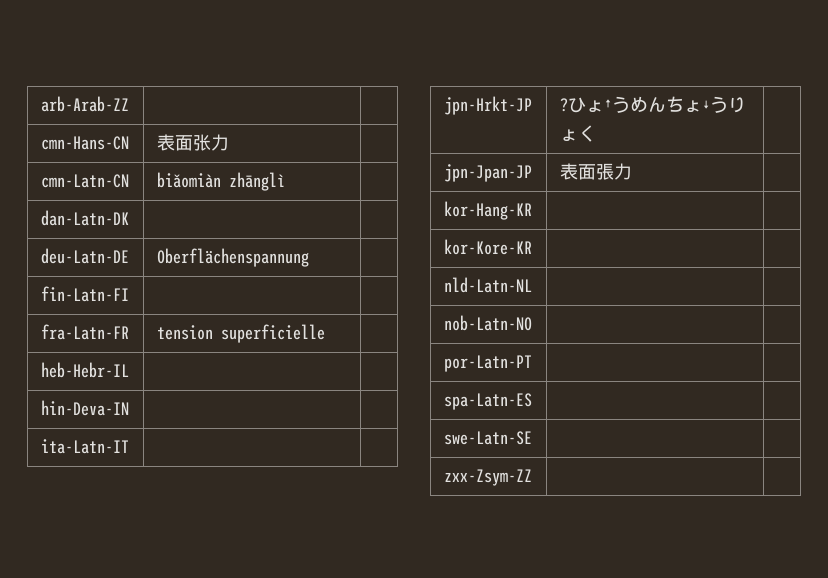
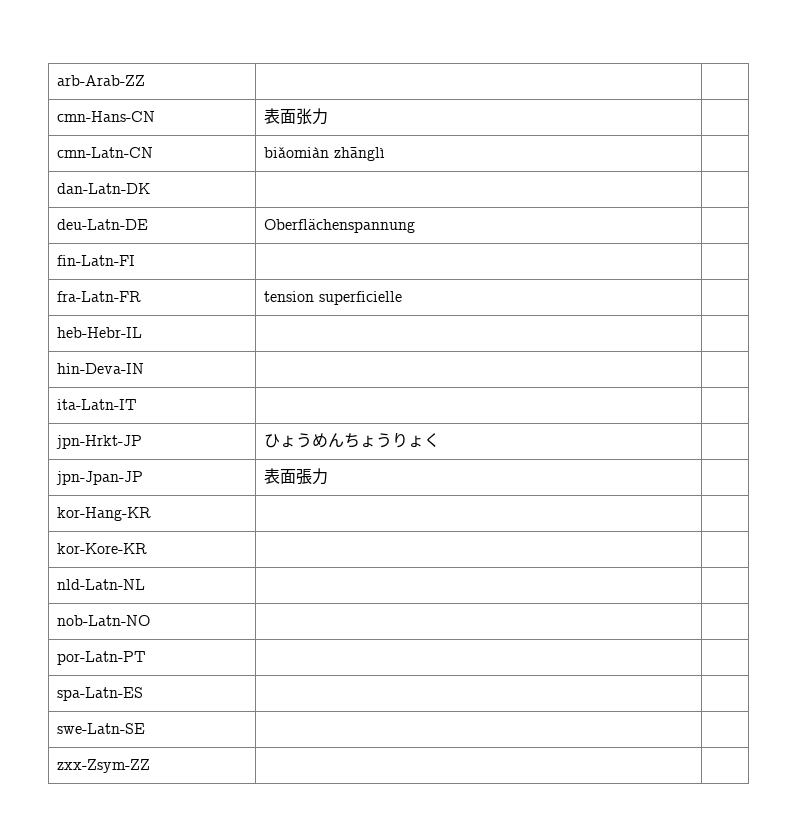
[559,97,612,113] ?ひょ↑ -> [264,434,297,448] ひょ
[701,100,710,111] ↓ -> (377, 441) none

